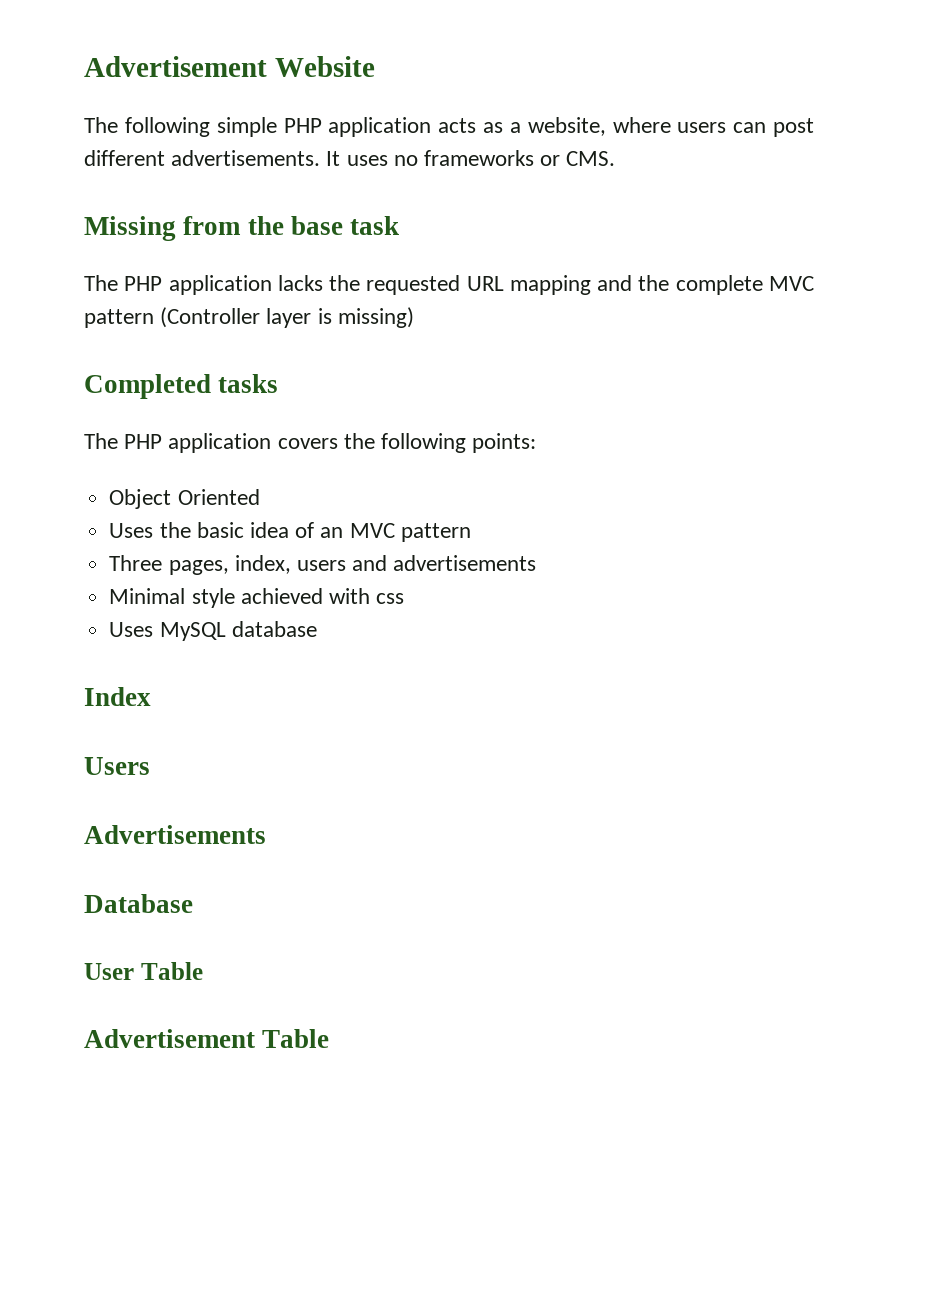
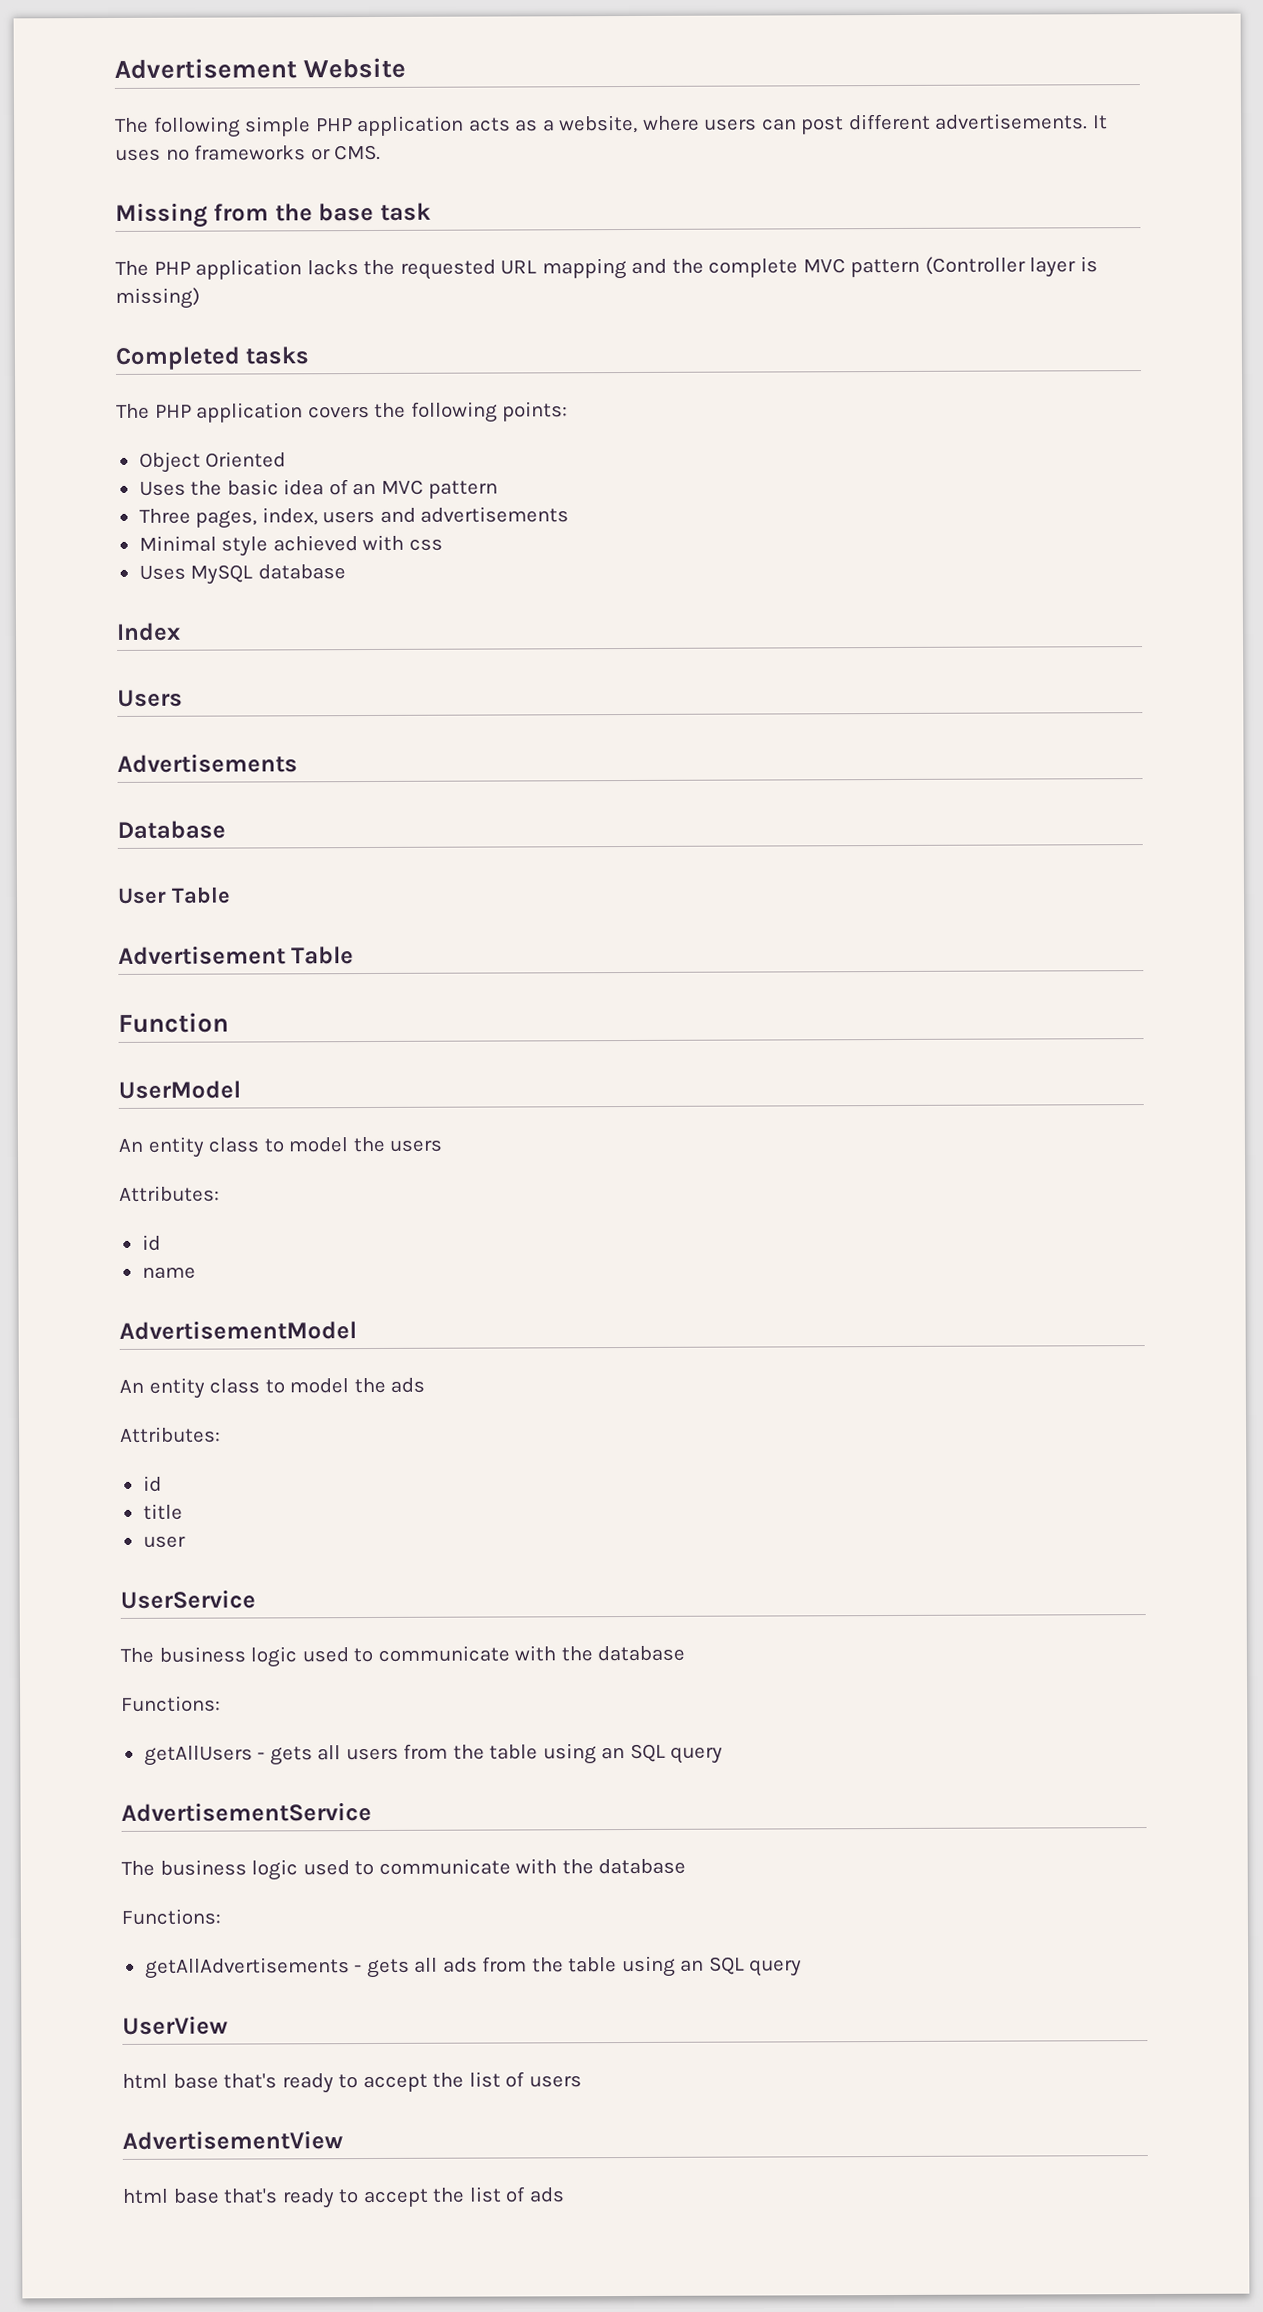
(330, 1038) none -> [118,1012,229,1033] [118,1080,241,1099] [118,1136,443,1158] [119,1185,220,1202] [141,1234,161,1251] [141,1266,196,1279] [119,1320,357,1340] [119,1377,426,1399] [120,1426,221,1443] [142,1475,162,1492] [142,1503,183,1520] [142,1535,186,1548] [120,1589,256,1609] [120,1645,686,1668] [121,1695,221,1712] [143,1743,724,1766] [121,1802,372,1822] [121,1858,687,1881] [121,1908,221,1925] [144,1955,803,1979] [122,2015,228,2035] [122,2071,582,2094] [122,2130,343,2150] [122,2186,565,2209] // Function // UserModel // An entity class to model the users // Attributes: // id // name // AdvertisementModel // An entity class to model the ads // Attributes: // id // title // user // UserService // The business logic used to communicate with the database // Functions: // getAllUsers - gets all users from the table using an SQL query // AdvertisementService // The business logic used to communicate with the database // Functions: // getAllAdvertisements - gets all ads from the table using an SQL query // UserView // html base that's ready to accept the list of users // AdvertisementView // html base that's ready to accept the list of ads

